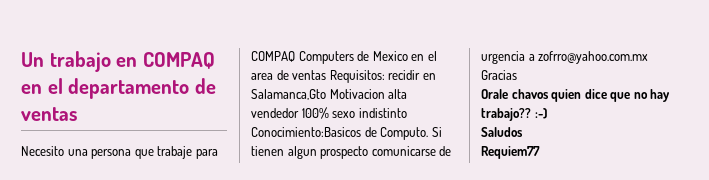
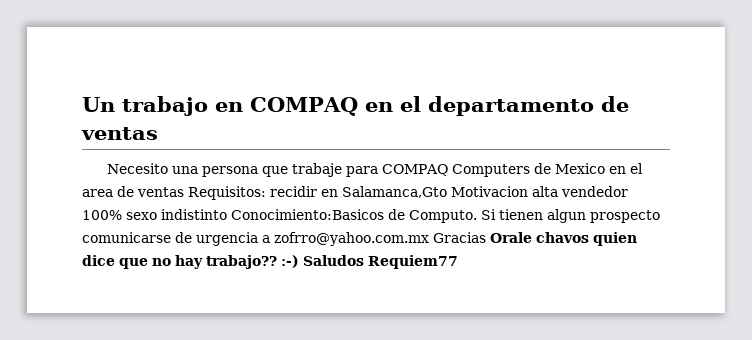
(517, 75) // -> (486, 237) none
(547, 113) // -> (299, 261) none
(523, 132) // -> (364, 260) none

